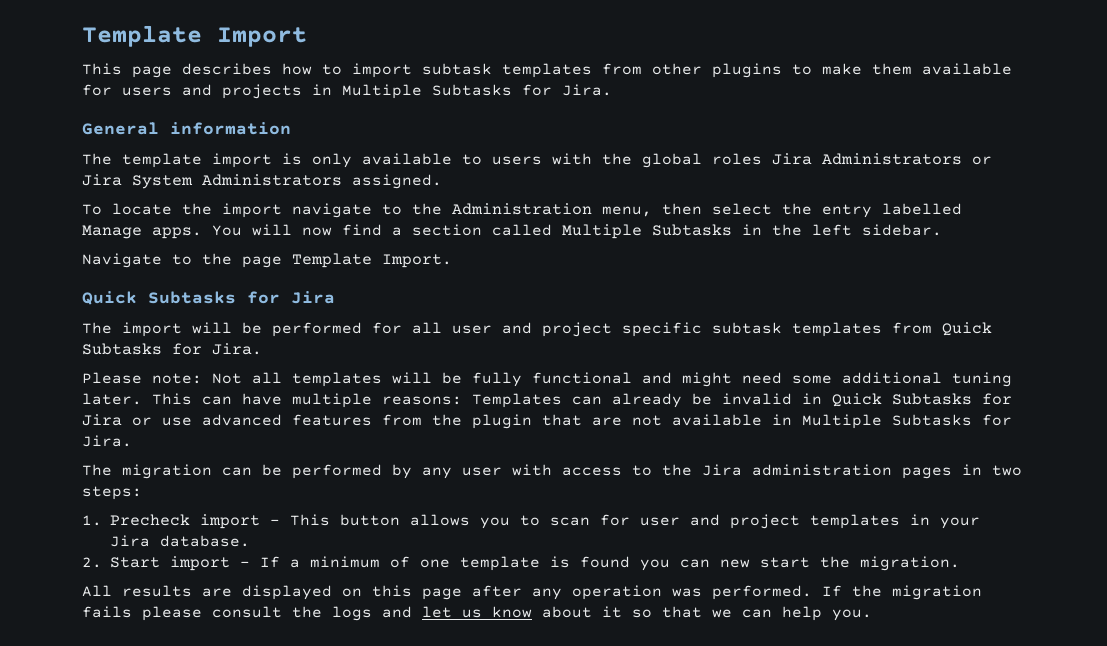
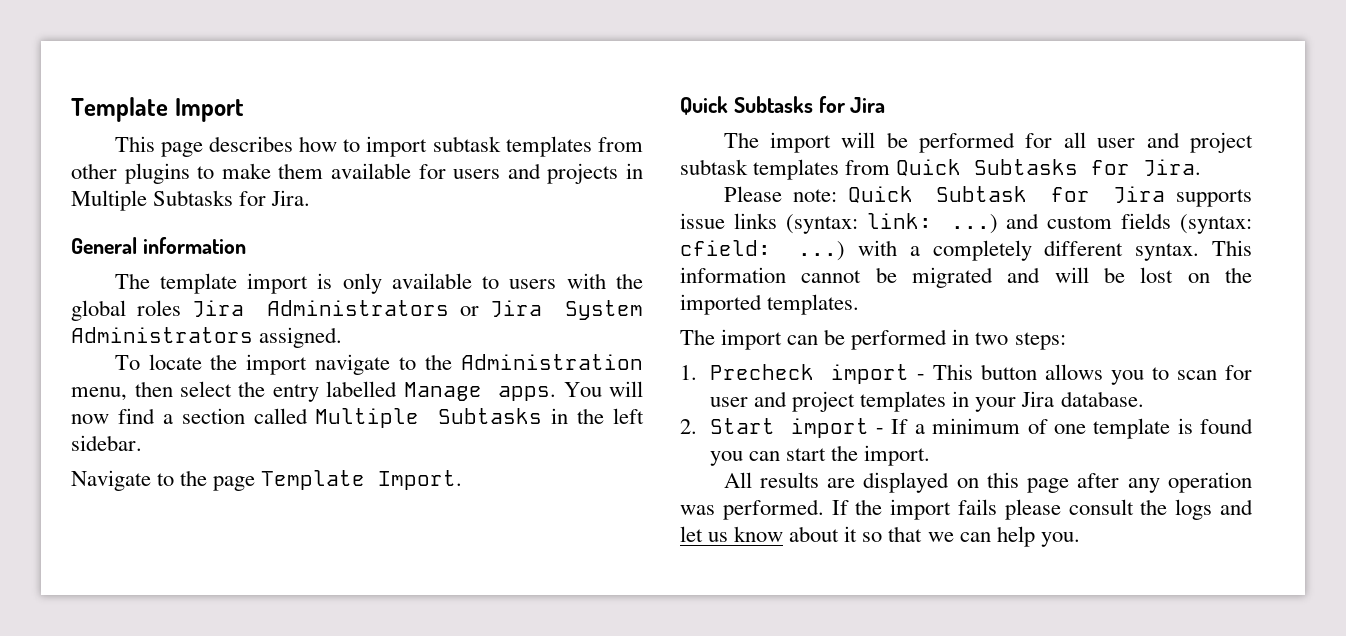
[622,322,702,337] specific -> (1253, 142) none
[212,372,1012,387] [82,393,1012,408] [82,414,1012,429] [82,435,132,447] [82,464,212,479] Not all templates will be fully functional and might need some additional tuning later. This can have multiple reasons: Templates can already be invalid in Quick Subtasks for Jira or use advanced features from the plugin that are not available in Multiple Subtasks for Jira. // The migration -> [847,186,1252,207] [680,213,1252,234] [680,240,1252,261] [680,267,1252,288] [680,294,860,315] [680,329,783,350] Quick Subtask for Jira supports issue links (syntax: link: ...) and custom fields (syntax: cfield: ...) with a completely different syntax. This information cannot be migrated and will be lost on the imported templates. // The import
[392,464,952,479] by any user with access to the Jira administration pages -> (948, 339) none
[720,559,750,568] new -> (781, 456) none
[860,556,960,571] migration. -> [864,445,931,466] import.
[892,585,982,600] migration -> [890,499,952,520] import

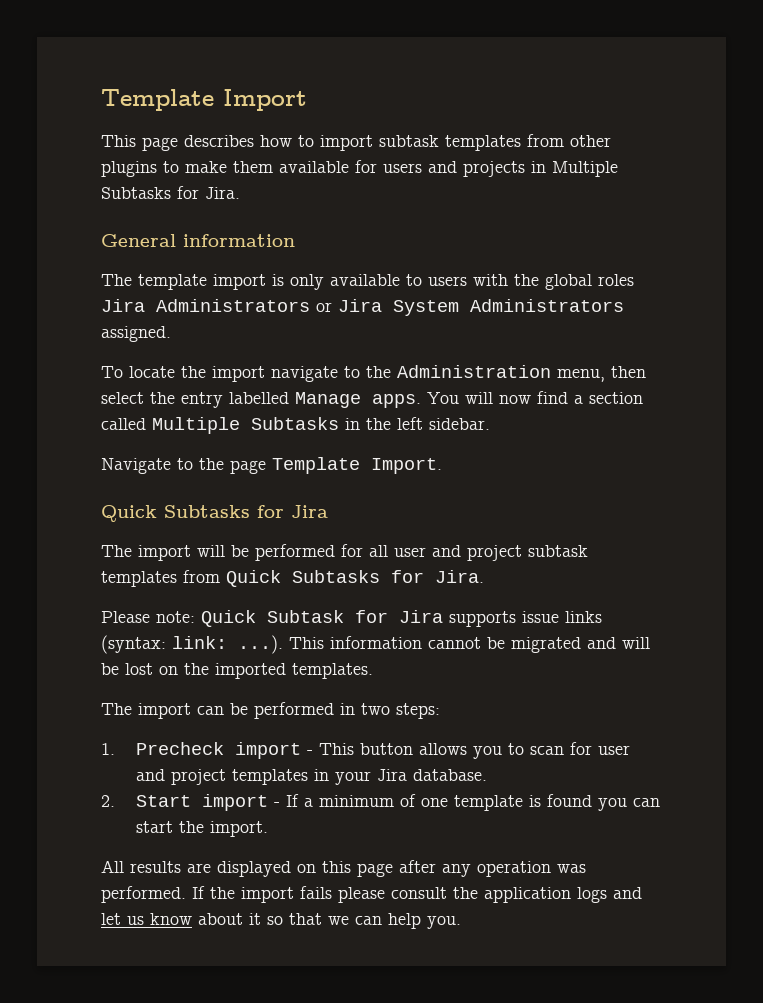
[950,213,1252,234] [680,240,1200,261] ...) and custom fields (syntax: cfield: ...) with a completely different syntax. -> [238,635,283,654] ...).
(1168, 507) none -> [484,887,571,903] application

